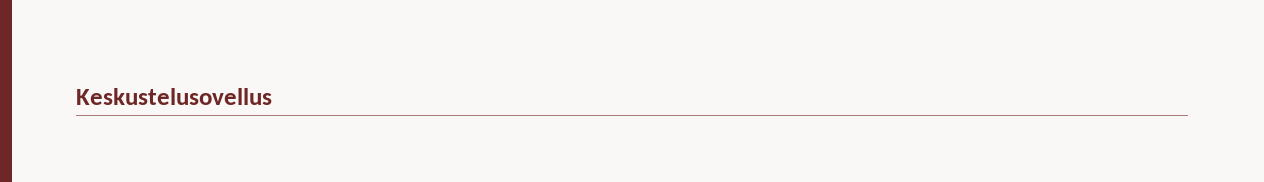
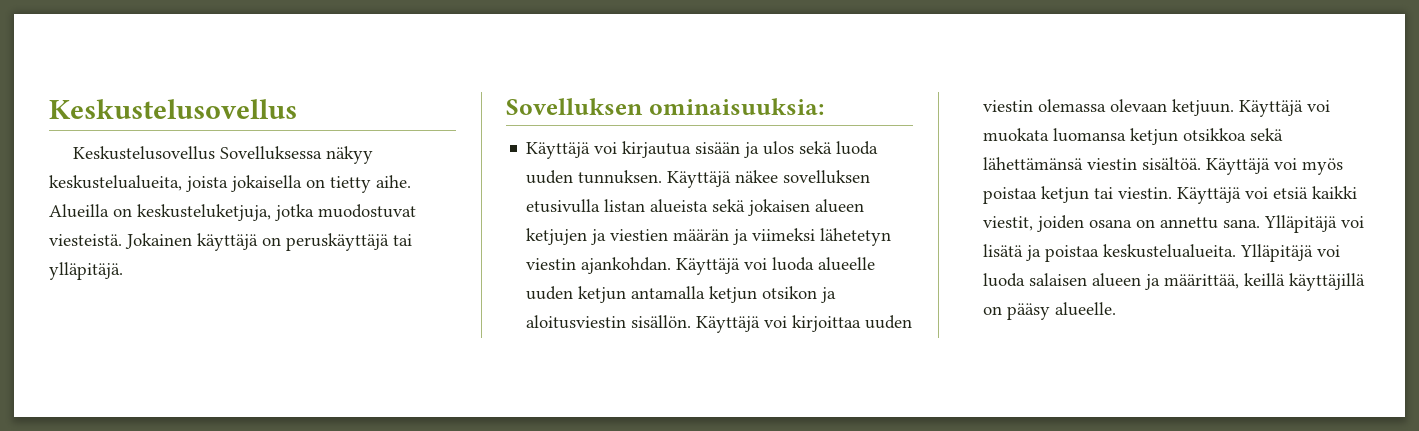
[76,88,272,105] Keskustelusovellus -> [49,99,297,119] [73,146,374,164] [49,175,411,193] [49,204,416,221] [49,233,412,251] [49,262,123,280] [506,98,824,115] [526,141,879,159] [526,170,871,188] [526,199,865,216] [526,228,892,246] [526,257,876,275] [526,286,837,303] [526,315,913,333] [983,99,1331,117] [983,128,1284,145] [983,157,1344,175] [983,186,1358,204] [983,215,1365,233] [983,244,1341,262] [983,273,1366,291] [983,302,1117,320] Keskustelusovellus // Keskustelusovellus Sovelluksessa näkyy keskustelualueita, joista jokaisella on tietty aihe. Alueilla on keskusteluketjuja, jotka muodostuvat viesteistä. Jokainen käyttäjä on peruskäyttäjä tai ylläpitäjä. // Sovelluksen ominaisuuksia: // Käyttäjä voi kirjautua sisään ja ulos sekä luoda uuden tunnuksen. Käyttäjä näkee sovelluksen etusivulla listan alueista sekä jokaisen alueen ketjujen ja viestien määrän ja viimeksi lähetetyn viestin ajankohdan. Käyttäjä voi luoda alueelle uuden ketjun antamalla ketjun otsikon ja aloitusviestin sisällön. Käyttäjä voi kirjoittaa uuden viestin olemassa olevaan ketjuun. Käyttäjä voi muokata luomansa ketjun otsikkoa sekä lähettämänsä viestin sisältöä. Käyttäjä voi myös poistaa ketjun tai viestin. Käyttäjä voi etsiä kaikki viestit, joiden osana on annettu sana. Ylläpitäjä voi lisätä ja poistaa keskustelualueita. Ylläpitäjä voi luoda salaisen alueen ja määrittää, keillä käyttäjillä on pääsy alueelle.

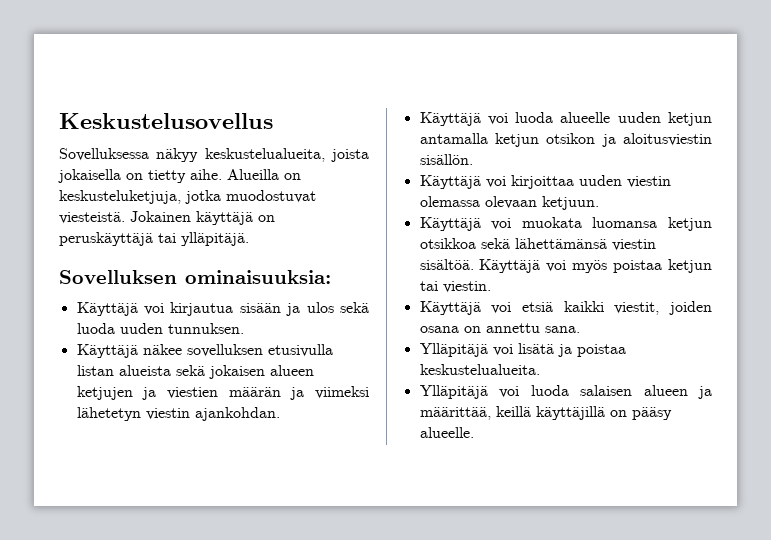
[73,146,216,160] Keskustelusovellus -> (273, 121) none
(663, 177) none -> (244, 328) //
(672, 265) none -> (280, 414) //
(692, 321) none -> (473, 159) //
(1235, 107) none -> (599, 203) //
(1173, 193) none -> (491, 287) //
(1261, 223) none -> (580, 329) //
(1237, 251) none -> (540, 369) //

